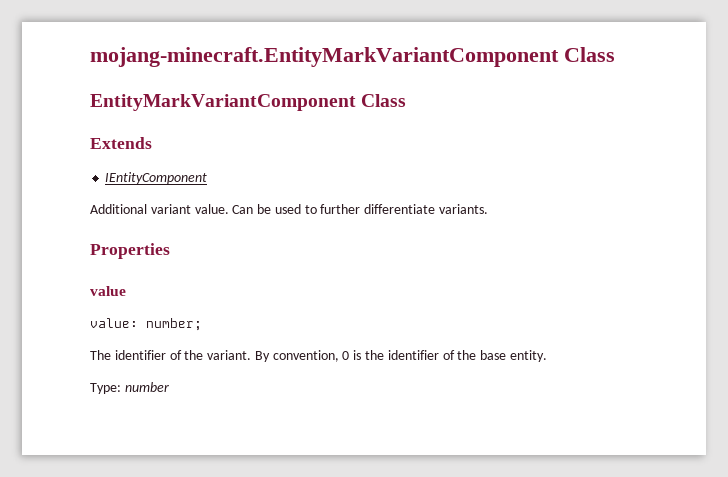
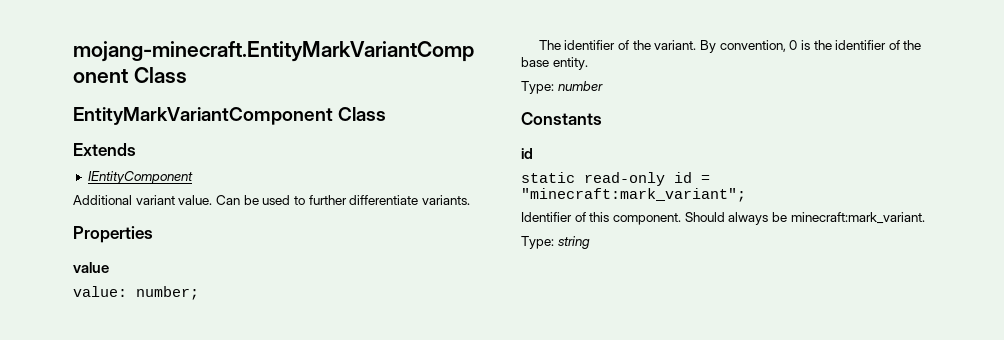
(169, 387) none -> [521,112,602,125] [521,148,533,159] [521,172,710,186] [521,188,746,202] [521,212,925,225] [521,236,590,249] // Constants // id // static read-only id = "minecraft:mark_variant"; // Identifier of this component. Should always be minecraft:mark_variant. // Type: string

